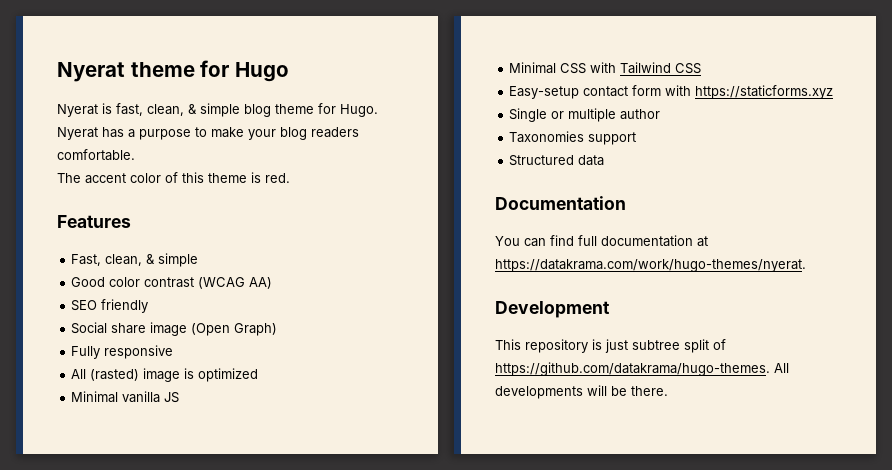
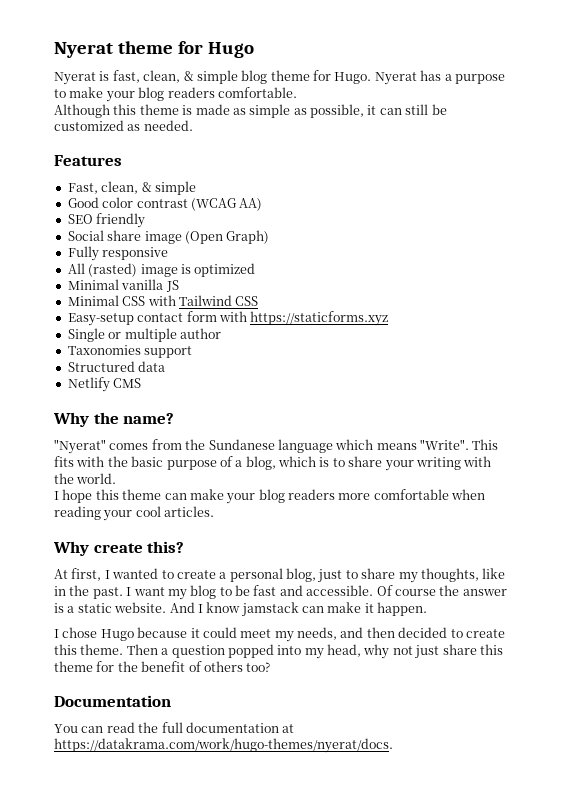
[57,172,290,184] The accent color of this theme is red. -> [54,104,447,118] [54,120,193,131] Although this theme is made as simple as possible, it can still be customized as needed.
(605, 160) none -> [67,377,142,392] [53,412,175,427] [54,439,499,454] [54,456,492,471] [54,473,117,484] [54,489,486,504] [54,506,215,521] [53,541,185,556] [54,568,506,583] [54,585,507,600] [54,602,428,617] [54,627,505,642] [54,644,503,659] [54,661,271,672] // Netlify CMS // Why the name? // "Nyerat" comes from the Sundanese language which means "Write". This fits with the basic purpose of a blog, which is to share your writing with the world. // I hope this theme can make your blog readers more comfortable when reading your cool articles. // Why create this? // At first, I wanted to create a personal blog, just to share my thoughts, like in the past. I want my blog to be fast and accessible. Of course the answer is a static website. And I know jamstack can make it happen. // I chose Hugo because it could meet my needs, and then decided to create this theme. Then a question popped into my head, why not just share this theme for the benefit of others too?
[550,235,574,246] find -> [106,722,159,733] read the
[495,259,806,272] [495,301,610,318] [495,339,726,353] [495,362,789,376] [495,385,668,399] https://datakrama.com/work/hugo-themes/nyerat. // Development // This repository is just subtree split of https://github.com/datakrama/hugo-themes. All developments will be there. -> [54,738,393,753] https://datakrama.com/work/hugo-themes/nyerat/docs.

